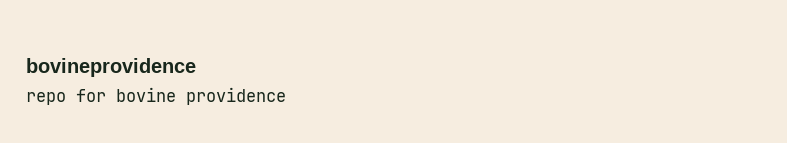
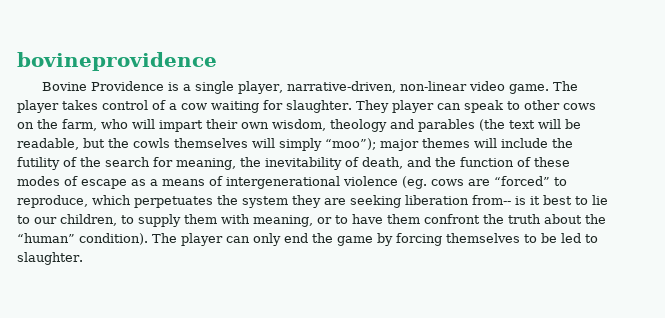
[26,87,286,105] repo for bovine providence -> [42,81,579,94] [17,100,596,113] [17,119,581,132] [17,138,573,151] [17,157,570,170] [17,176,567,189] [17,195,608,208] [17,214,606,227] [17,233,598,246] [17,252,83,265] Bovine Providence is a single player, narrative-driven, non-linear video game. The player takes control of a cow waiting for slaughter. They player can speak to other cows on the farm, who will impart their own wisdom, theology and parables (the text will be readable, but the cowls themselves will simply “moo”); major themes will include the futility of the search for meaning, the inevitability of death, and the function of these modes of escape as a means of intergenerational violence (eg. cows are “forced” to reproduce, which perpetuates the system they are seeking liberation from-- is it best to lie to our children, to supply them with meaning, or to have them confront the truth about the “human” condition). The player can only end the game by forcing themselves to be led to slaughter.

